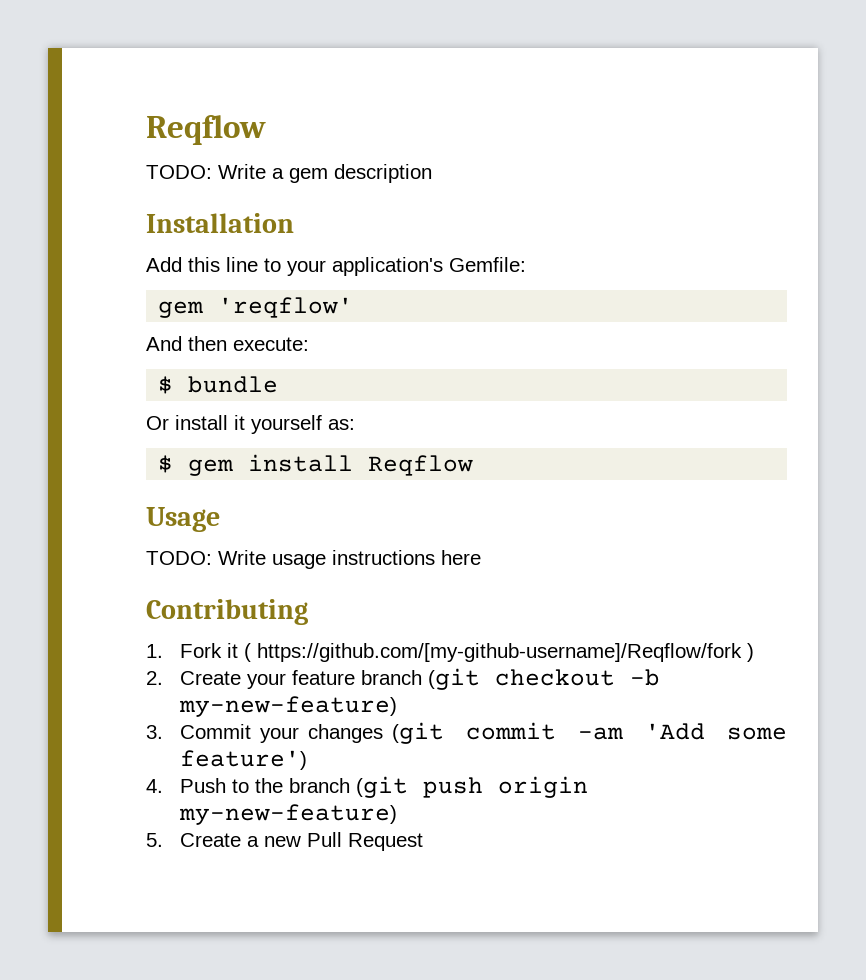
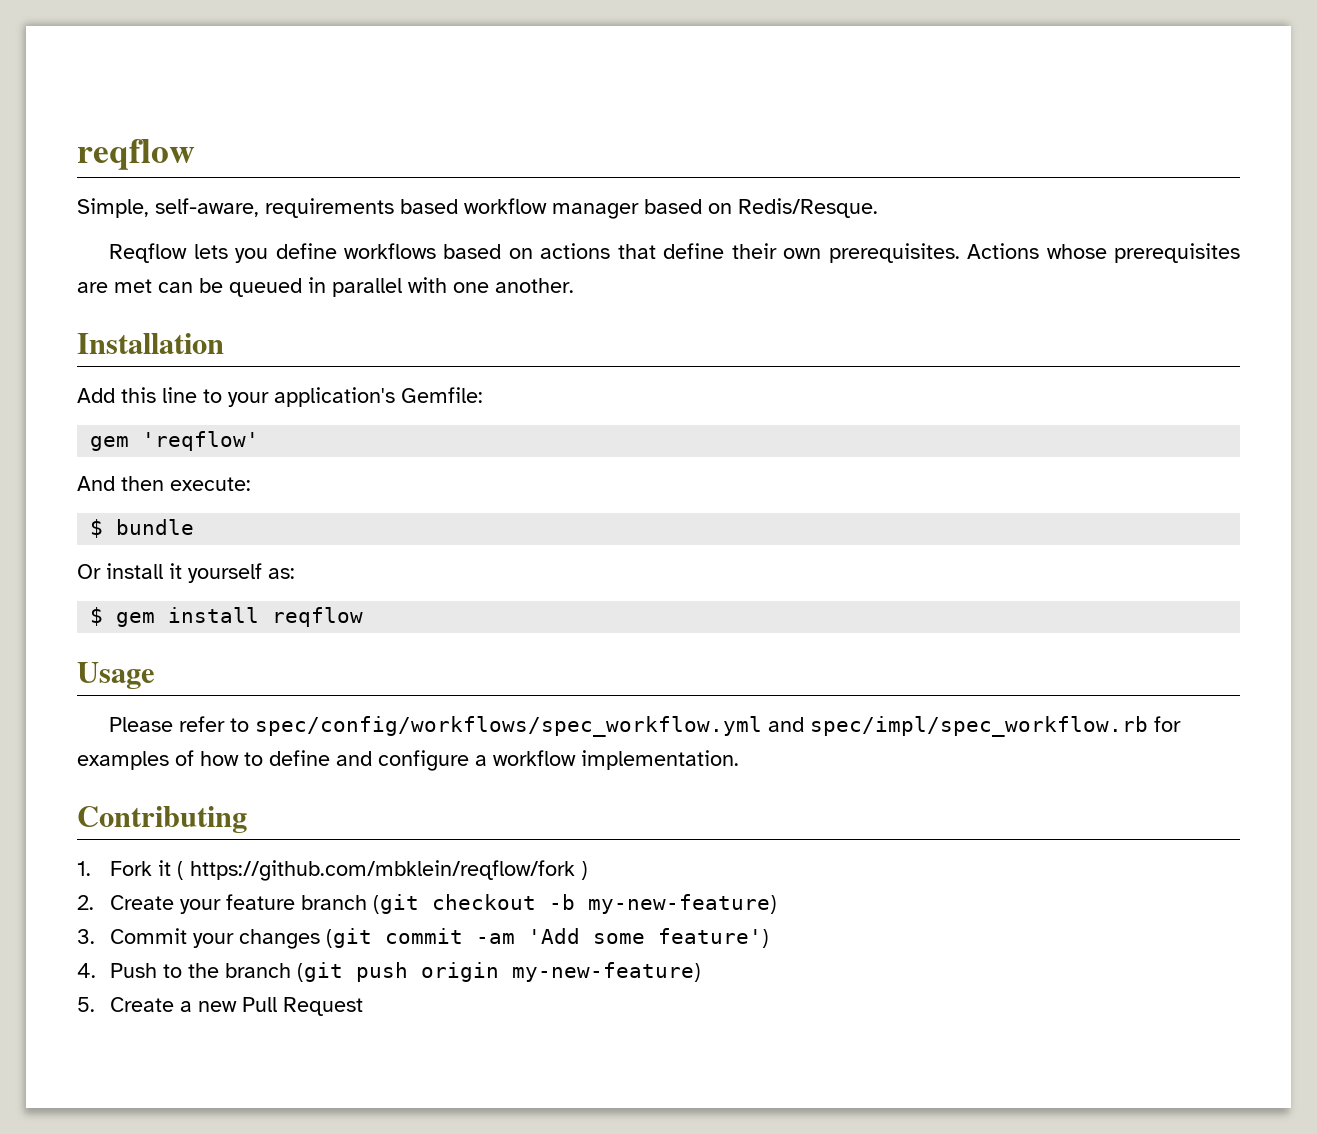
[146,115,266,145] [146,164,432,183] Reqflow // TODO: Write a gem description -> [77,139,195,170] [77,198,878,219] [109,243,1241,263] [77,277,574,297] reqflow // Simple, self-aware, requirements based workflow manager based on Redis/Resque. // Reqflow lets you define workflows based on actions that define their own prerequisites. Actions whose prerequisites are met can be queued in parallel with one another.
[368,455,474,476] Reqflow -> [272,607,364,627] reqflow
[146,550,481,569] TODO: Write usage instructions here -> [109,716,1182,737] [77,750,739,771] Please refer to spec/config/workflows/spec_workflow.yml and spec/impl/spec_workflow.rb for examples of how to define and configure a workflow implementation.
[257,643,743,662] https://github.com/[my-github-username]/Reqflow/fork -> [190,860,576,881] https://github.com/mbklein/reqflow/fork

